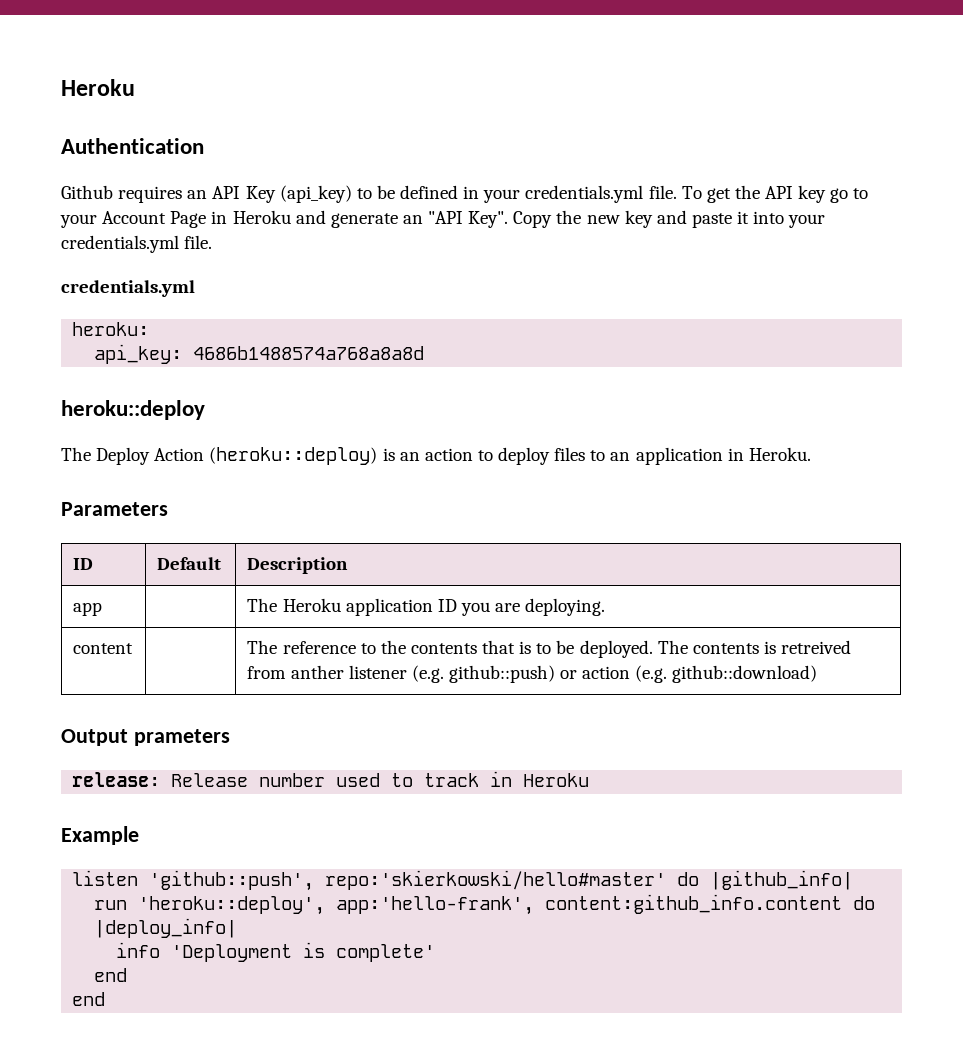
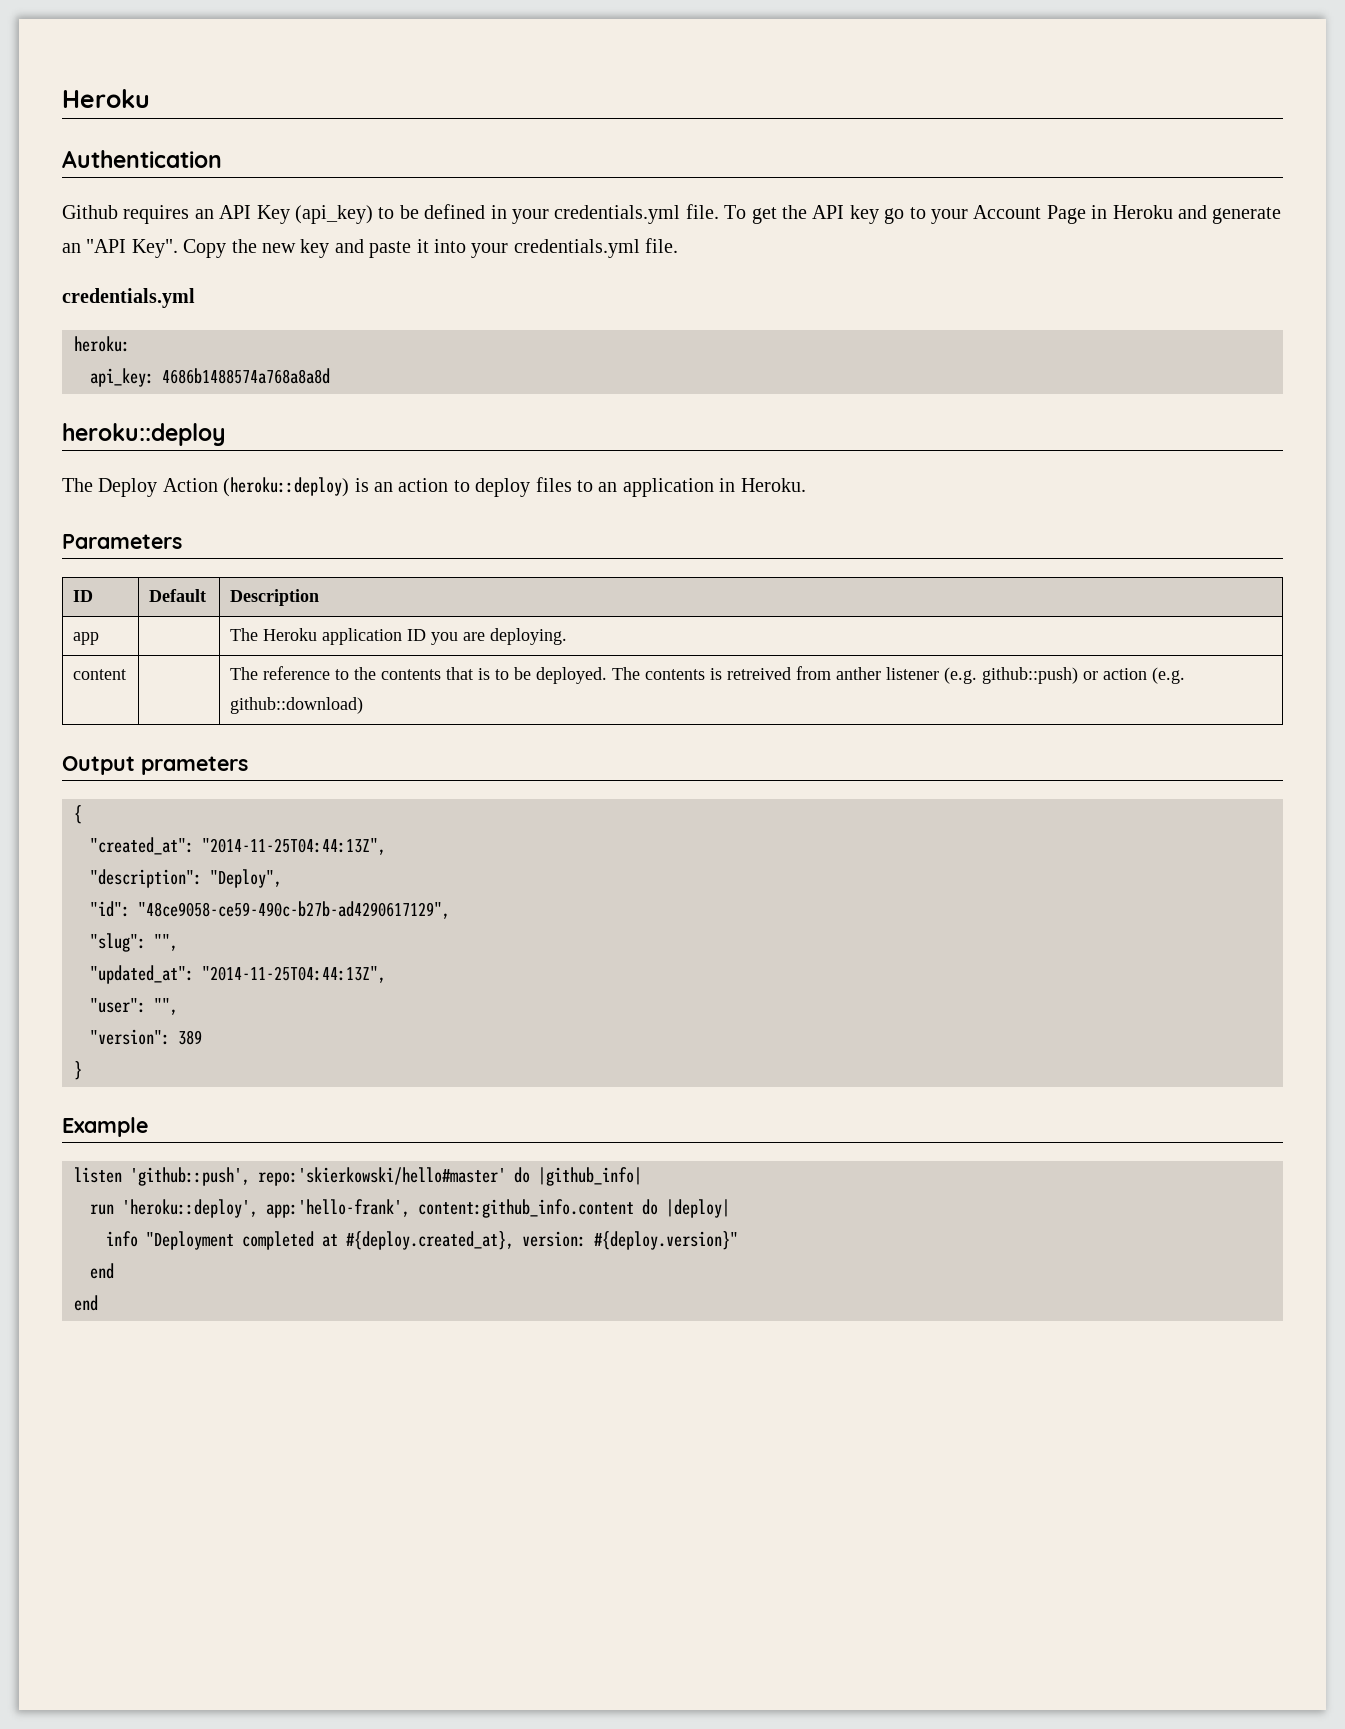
[72,771,590,787] release: Release number used to track in Heroku -> [74,805,82,824] [90,837,386,855] [90,869,282,888] [90,901,450,919] [90,933,178,952] [90,965,386,984] [90,998,178,1015] [90,1029,202,1045] [74,1061,82,1080] { // "created_at": "2014-11-25T04:44:13Z", // "description": "Deploy", // "id": "48ce9058-ce59-490c-b27b-ad4290617129", // "slug": "", // "updated_at": "2014-11-25T04:44:13Z", // "user": "", // "version": 389 // }
[94,918,238,938] |deploy_info| -> [666,1199,730,1218] |deploy|
[171,942,436,962] 'Deployment is complete' -> [146,1231,738,1250] "Deployment completed at #{deploy.created_at}, version: #{deploy.version}"

